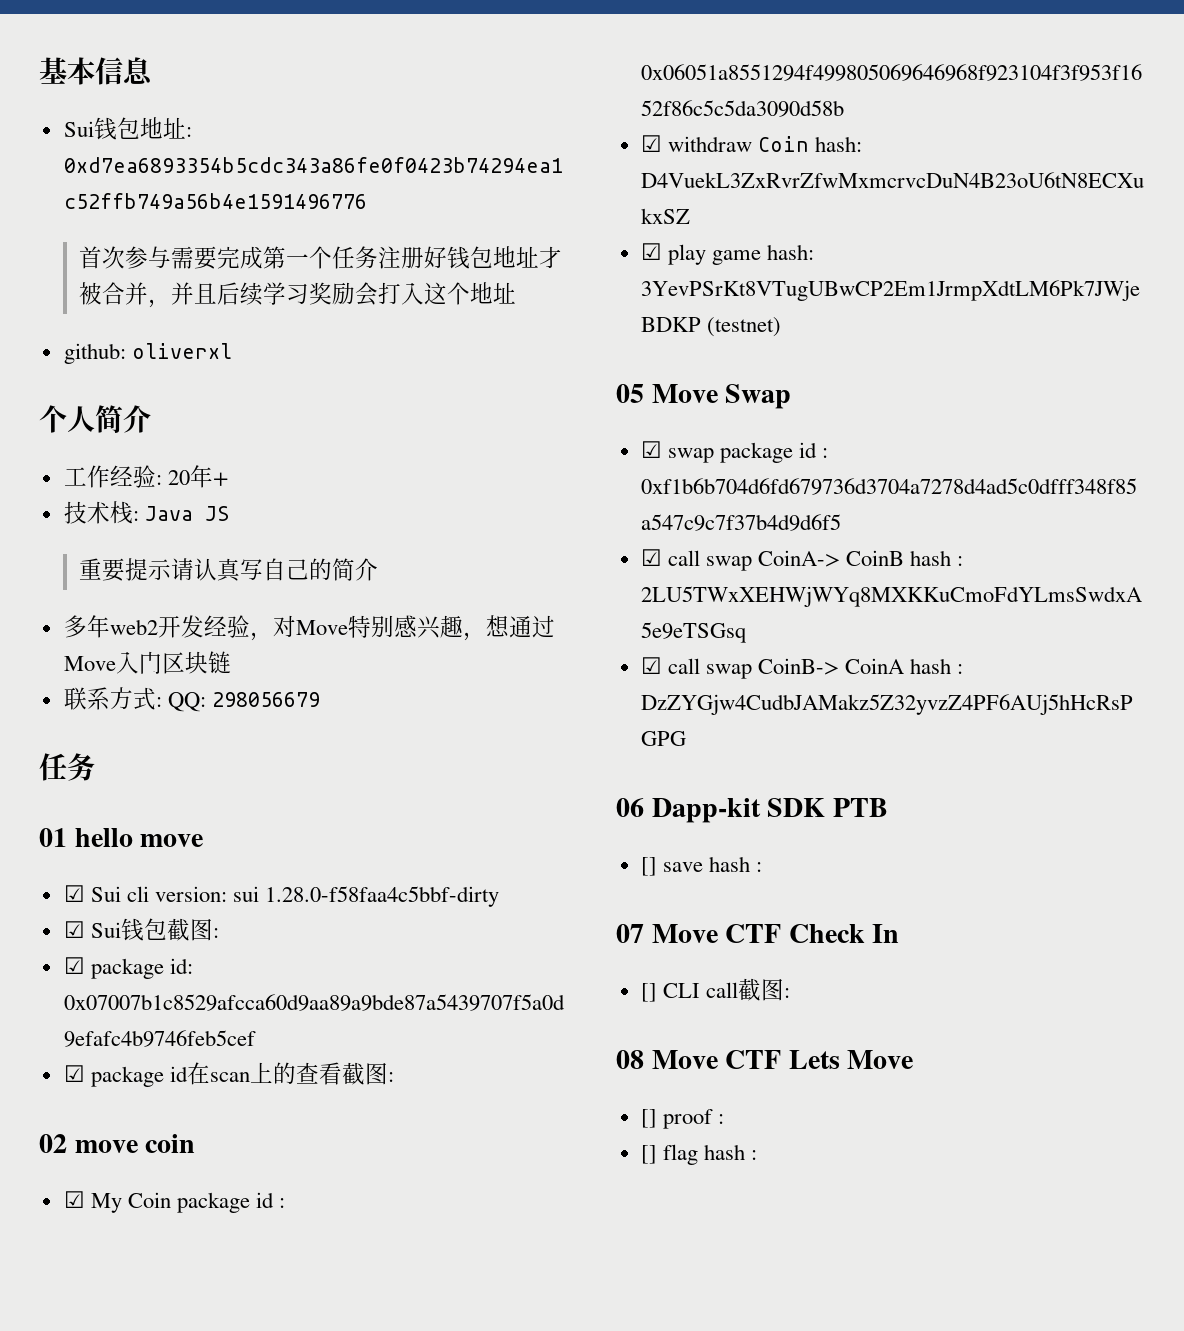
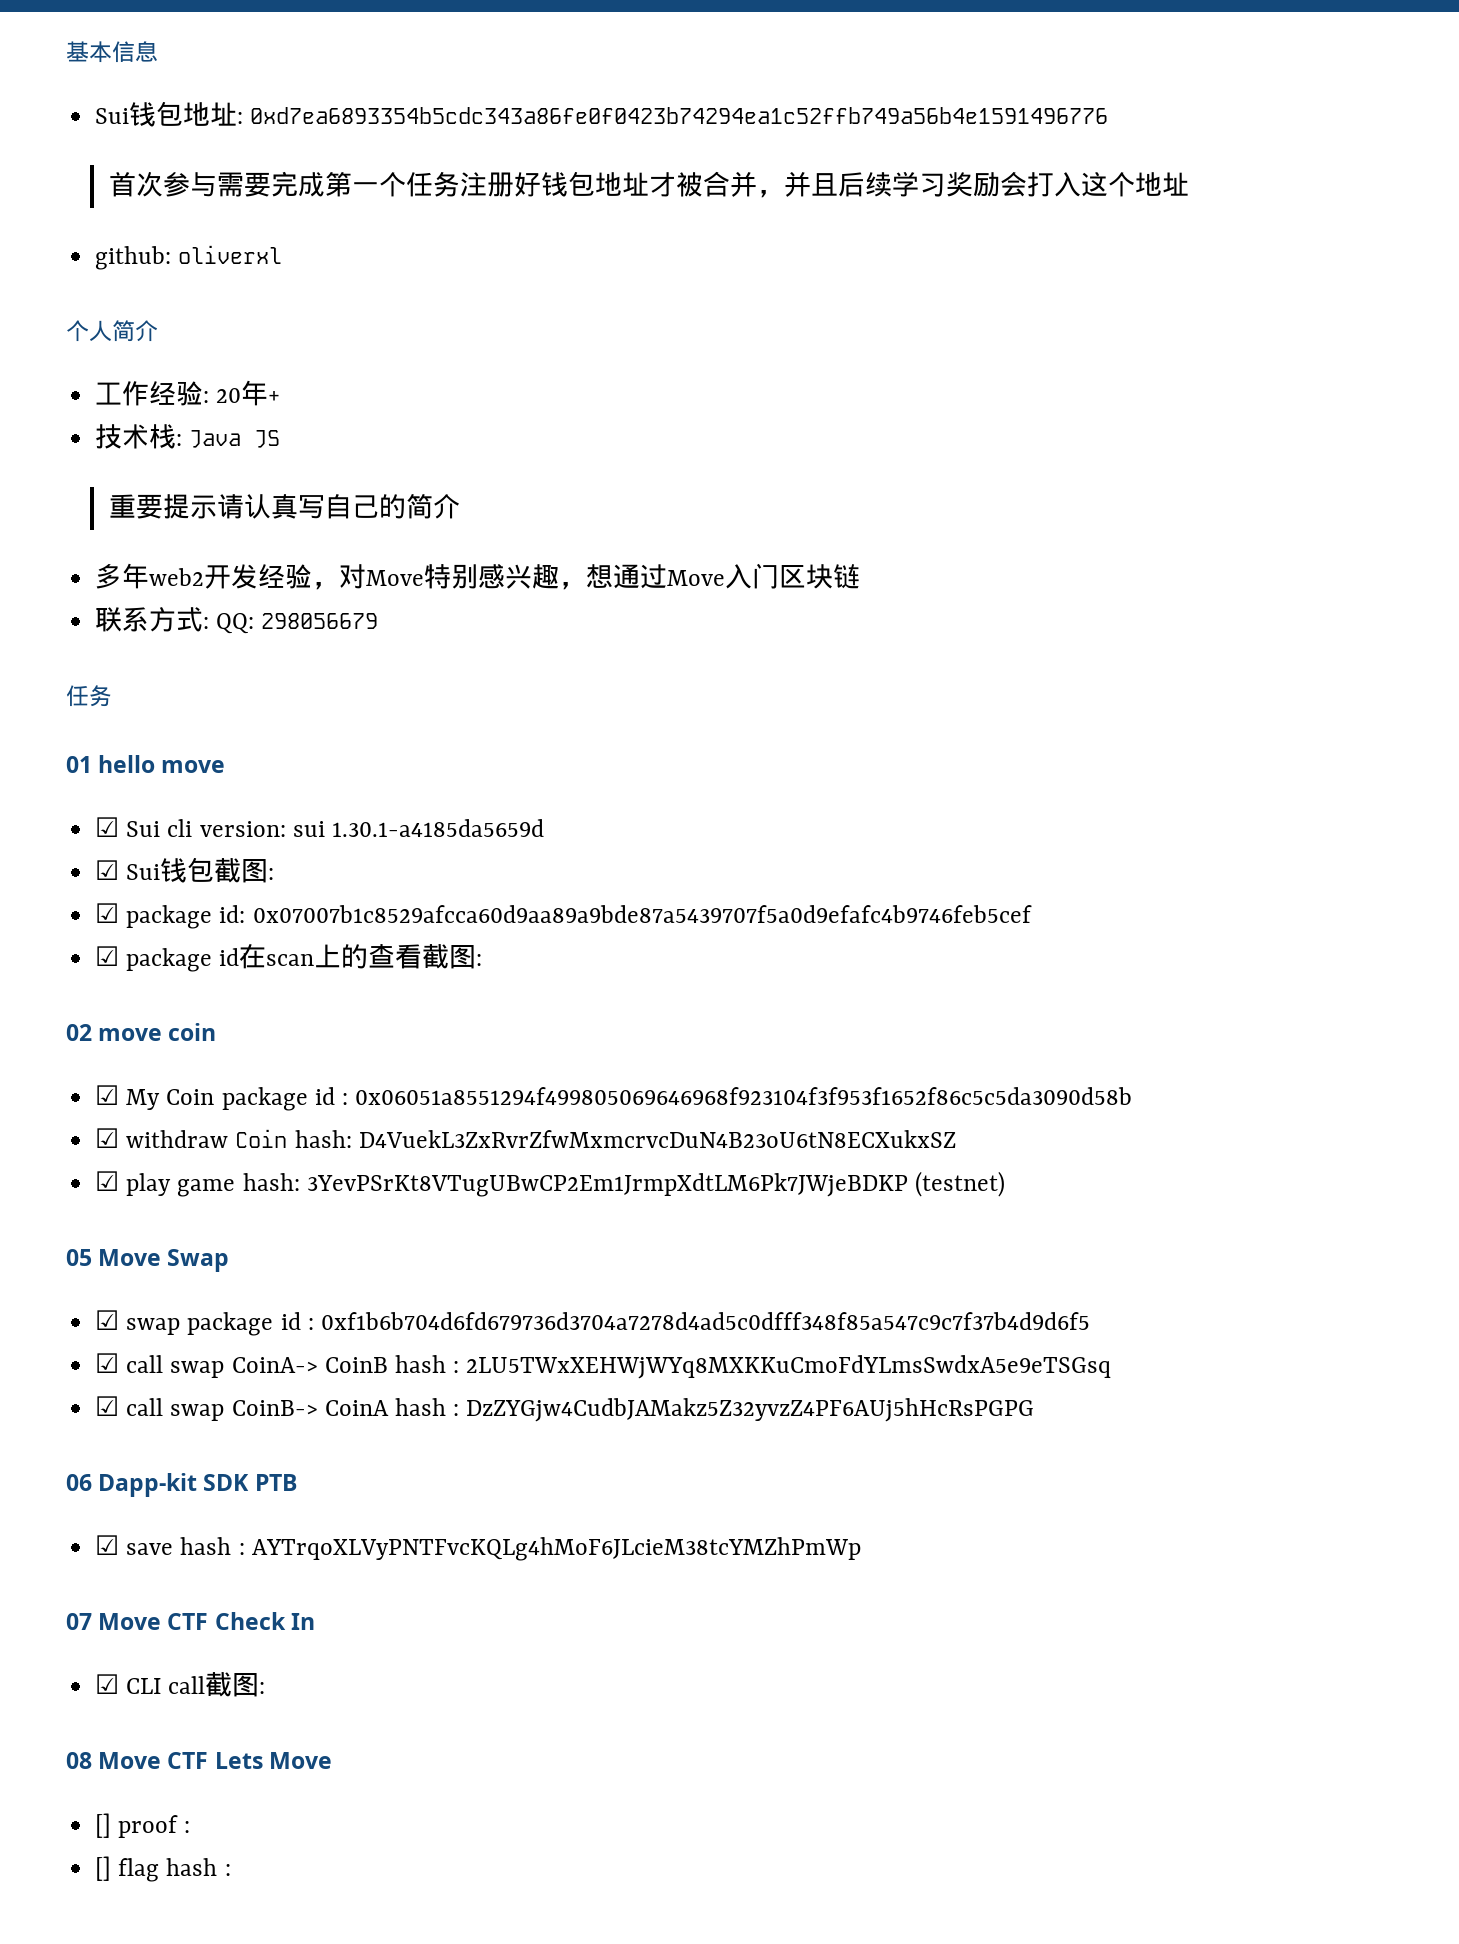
[265,886,500,907] 1.28.0-f58faa4c5bbf-dirty -> [331,819,544,837] 1.30.1-a4185da5659d
[640,857,657,876] [] -> [95,1535,120,1555] ☑
(762, 867) none -> [251,1537,861,1561] AYTrqoXLVyPNTFvcKQLg4hMoF6JLcieM38tcYMZhPmWp
[640,983,657,1002] [] -> [95,1674,120,1694] ☑

